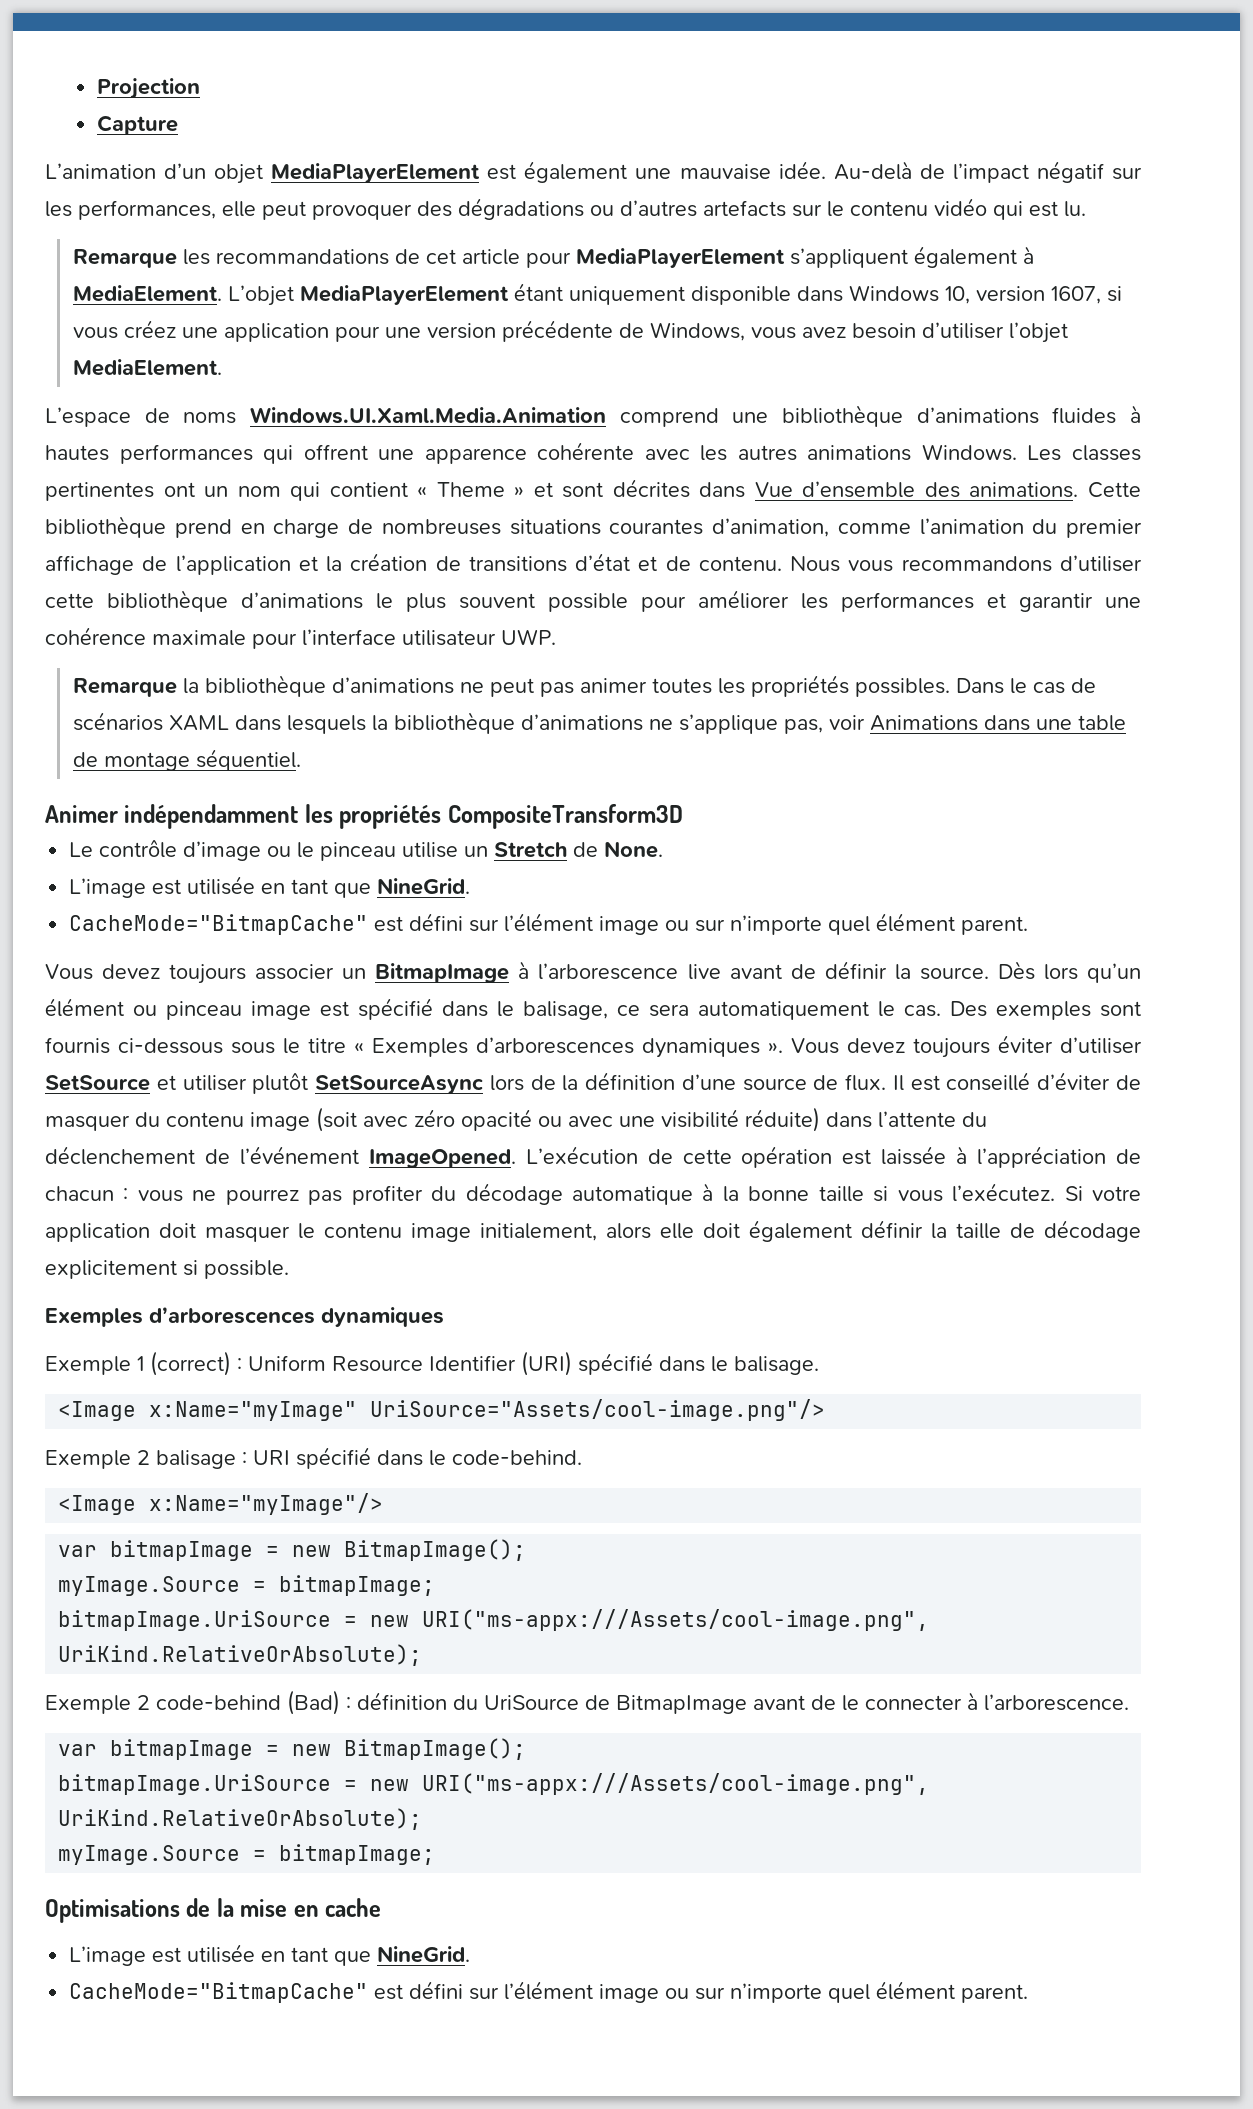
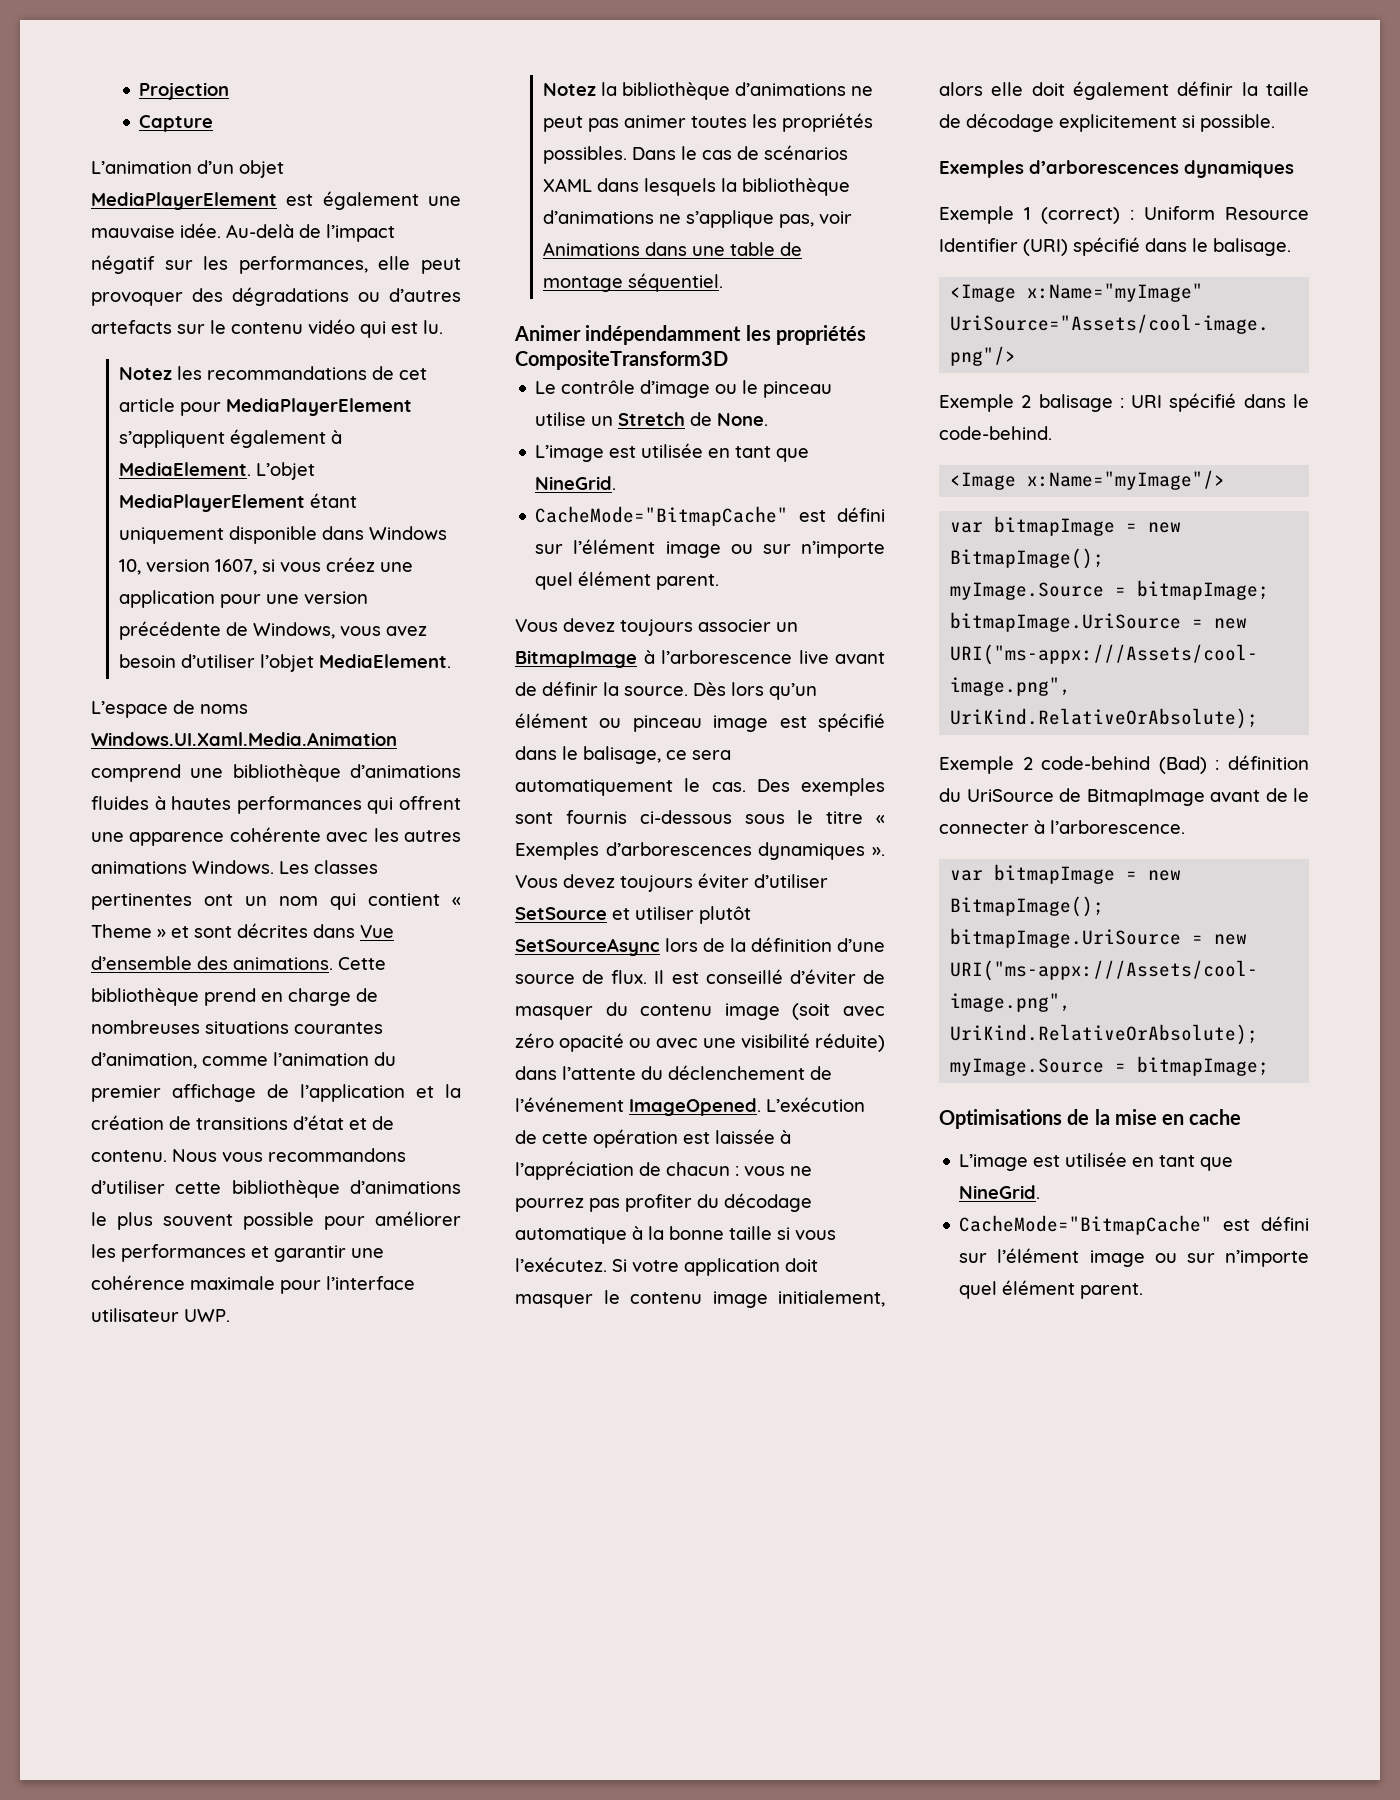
[72,249,177,268] Remarque -> [118,367,172,380] Notez
[72,678,177,697] Remarque -> [542,83,596,96] Notez

